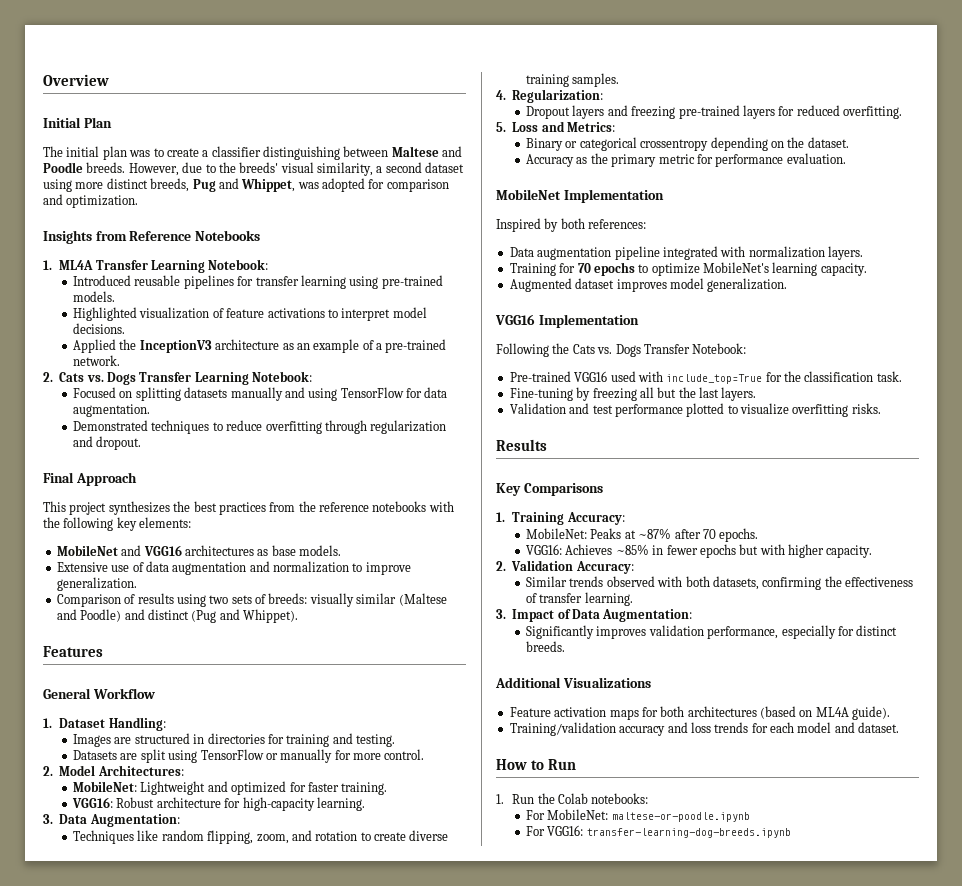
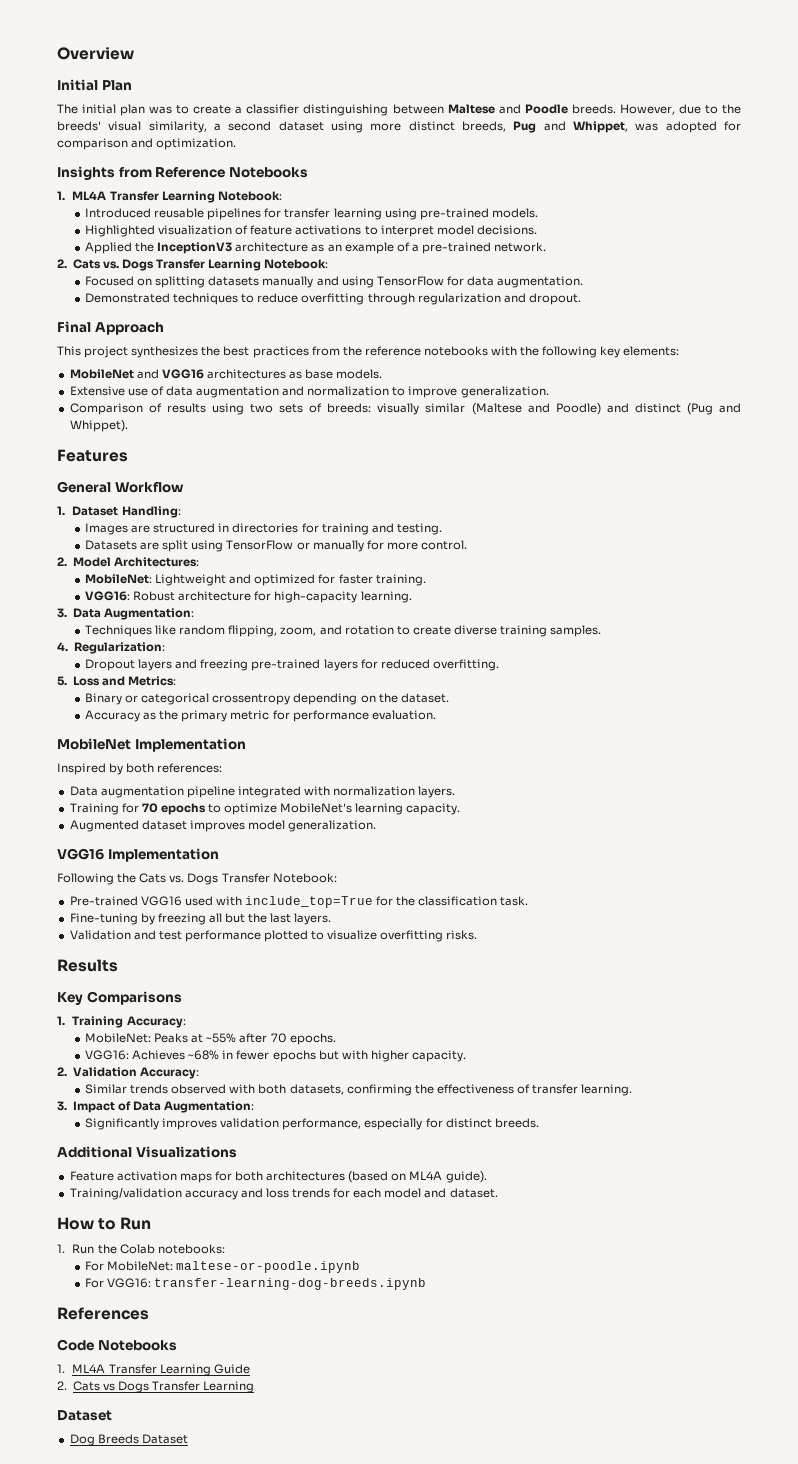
[638,528,672,539] ~87% -> [206,1033,237,1043] ~55%
[615,544,649,555] ~85% -> [188,1050,220,1060] ~68%
(791, 833) none -> [57,1307,149,1320] [57,1339,177,1351] [57,1364,250,1376] [57,1381,255,1393] [57,1410,112,1421] [69,1434,188,1446] // References // Code Notebooks // 1. ML4A Transfer Learning Guide // 2. Cats vs Dogs Transfer Learning // Dataset // Dog Breeds Dataset

